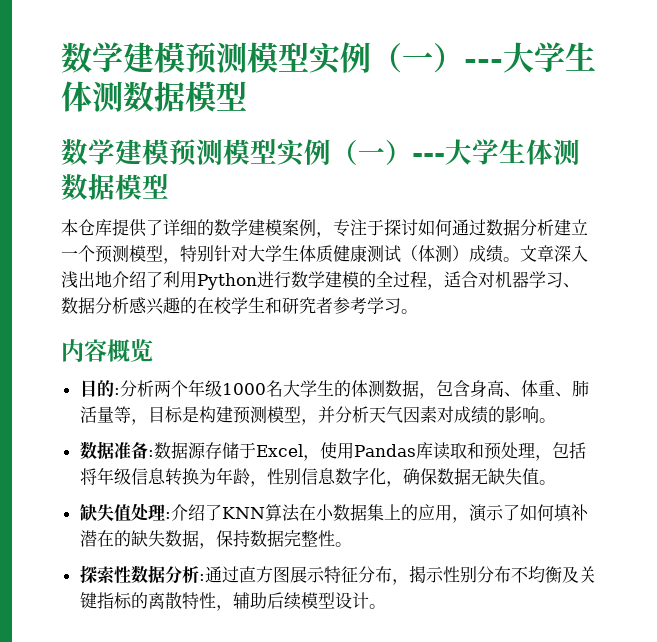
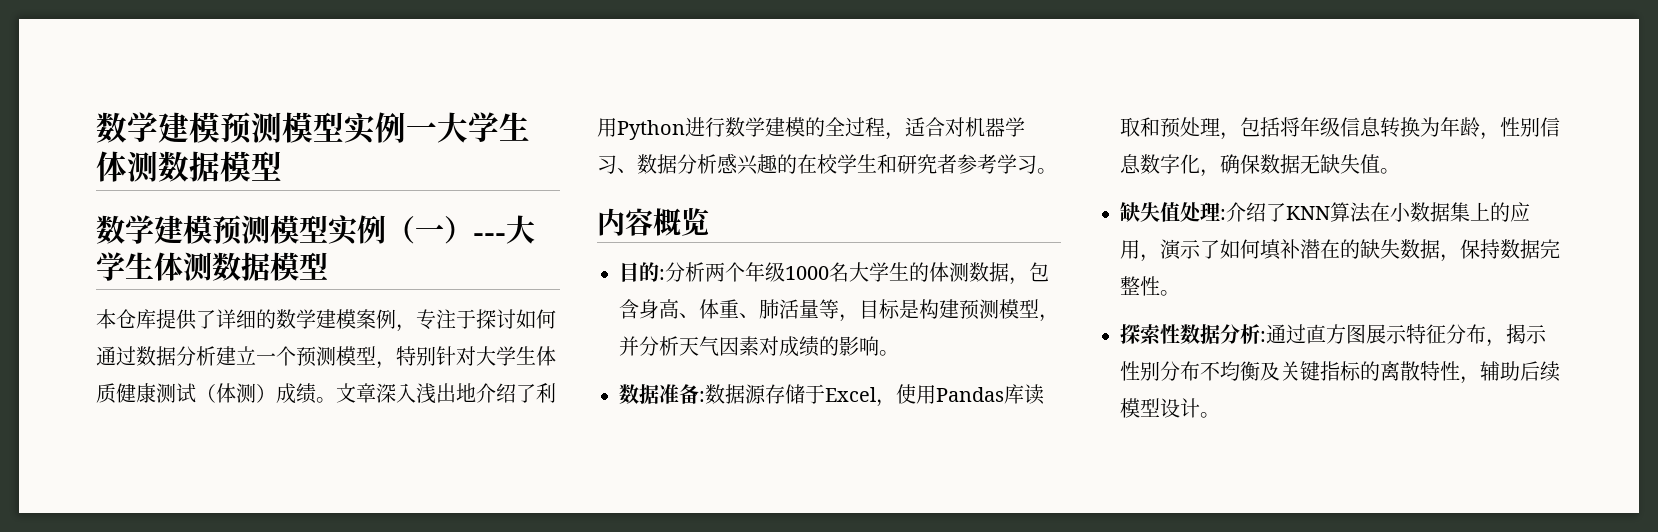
[61,42,503,75] 数学建模预测模型实例（一）--- -> [96,112,437,145] 数学建模预测模型实例一

